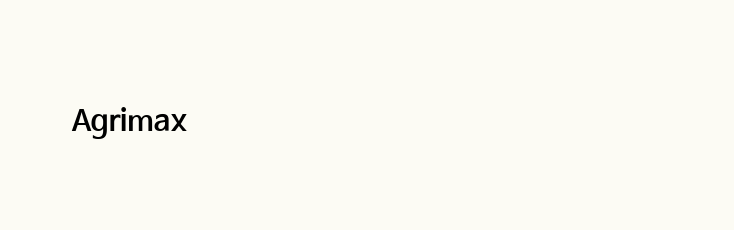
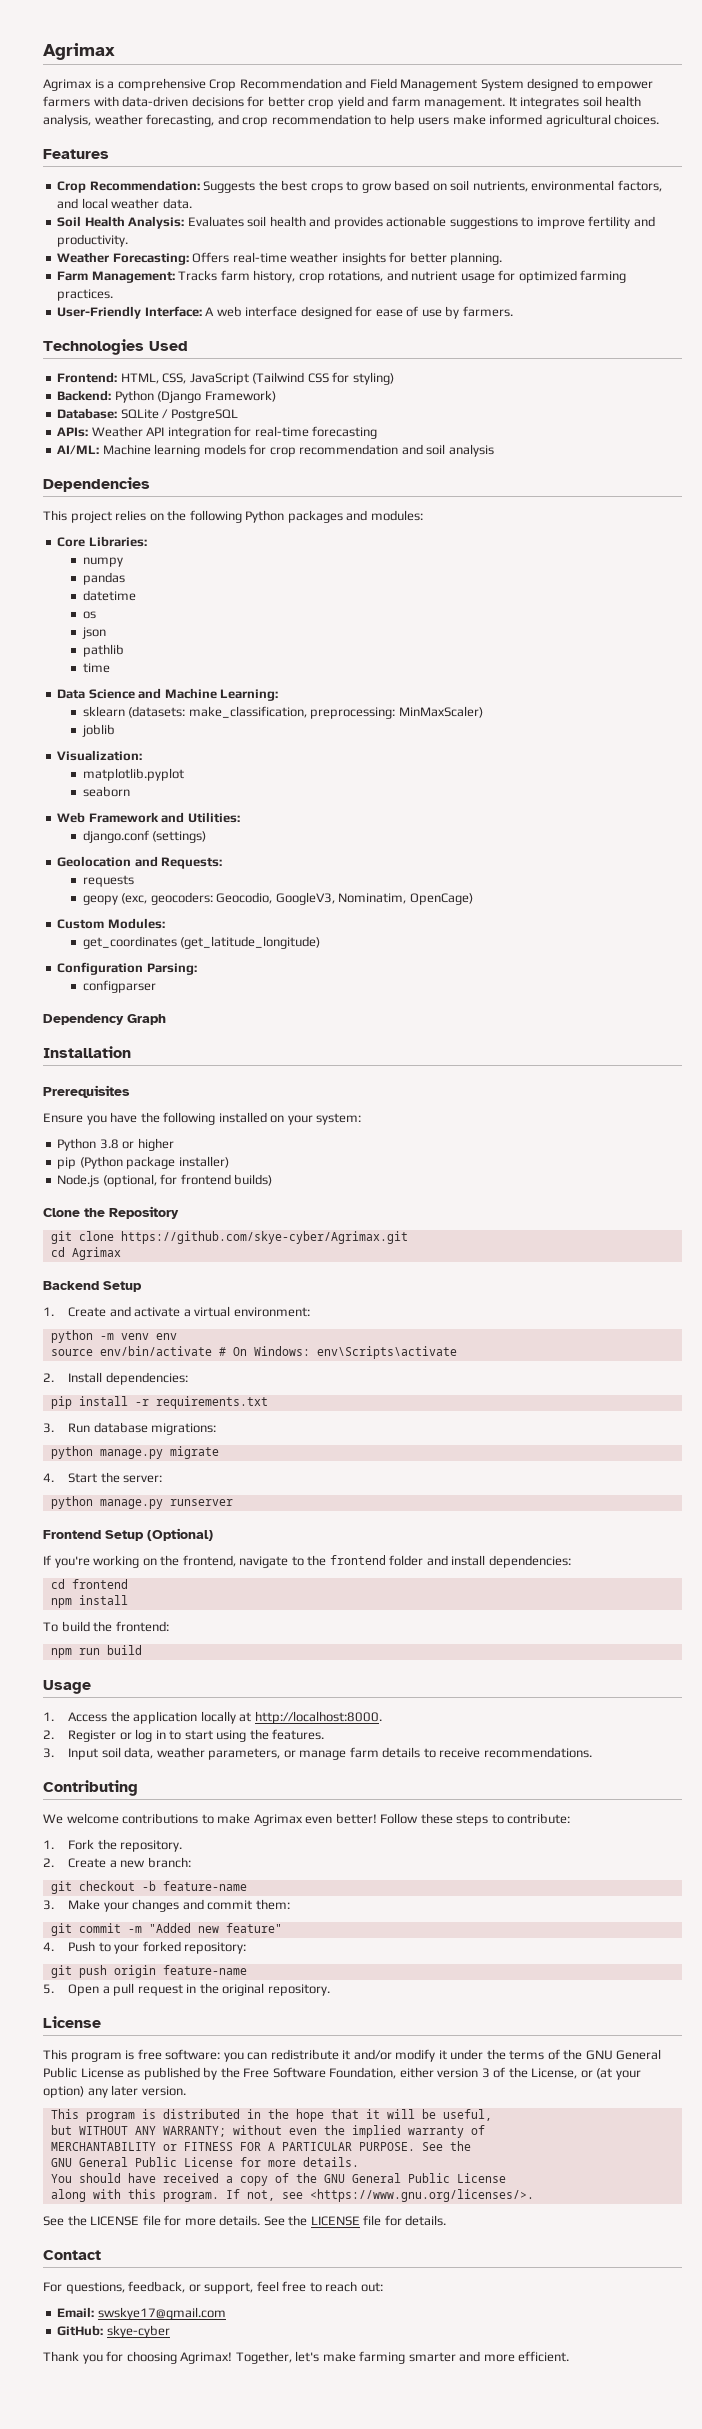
[71,107,187,139] Agrimax -> [43,43,115,60] [43,78,654,91] [43,96,642,109] [43,114,660,127] [43,149,109,159] [57,180,662,193] [57,198,192,209] [57,216,655,229] [57,234,129,247] [57,252,503,265] [57,270,627,283] [57,289,114,301] [57,306,513,319] [43,339,188,355] [57,372,394,385] [57,390,276,403] [57,408,238,421] [57,426,378,439] [57,444,494,457] [43,477,150,492] [43,510,423,523] [57,536,147,547] [82,557,123,567] [82,572,125,585] [82,590,136,601] [82,611,96,619] [81,627,106,639] [82,644,124,657] [82,663,110,673] [57,688,279,701] [82,706,483,719] [81,724,115,737] [57,750,143,761] [82,768,184,781] [82,786,130,797] [57,812,240,823] [82,830,207,843] [57,856,223,869] [82,875,134,887] [82,892,473,905] [57,918,165,929] [82,936,321,949] [57,962,197,975] [82,980,156,993] [43,1014,166,1025] [43,1046,131,1058] [43,1085,130,1098] [43,1112,362,1125] [57,1138,174,1151] [57,1156,229,1169] [57,1174,273,1187] [43,1206,179,1219] [50,1231,408,1244] [50,1247,121,1260] [43,1281,142,1292] [43,1306,310,1317] [50,1330,177,1343] [50,1346,457,1359] [43,1372,188,1385] [50,1396,268,1409] [43,1422,217,1435] [50,1446,219,1459] [43,1472,163,1483] [50,1496,233,1509] [43,1528,213,1541] [43,1555,571,1568] [50,1579,128,1589] [50,1595,128,1608] [43,1621,169,1632] [50,1645,142,1658] [43,1680,91,1694] [43,1711,382,1724] [43,1729,325,1742] [43,1747,592,1760] [43,1780,138,1796] [43,1813,571,1826] [43,1839,183,1852] [43,1857,191,1868] [50,1881,247,1894] [43,1899,290,1912] [50,1923,282,1936] [43,1941,247,1954] [50,1965,247,1978] [43,1983,330,1996] [43,2016,101,2028] [43,2049,662,2062] [43,2067,641,2080] [43,2085,186,2098] [50,2109,492,2122] [50,2125,485,2138] [50,2141,471,2151] [50,2157,359,2167] [50,2173,506,2186] [50,2189,534,2202] [43,2215,447,2226] [43,2250,101,2260] [43,2281,383,2294] [57,2307,226,2320] [57,2325,170,2338] [43,2351,570,2364] Agrimax // Agrimax is a comprehensive Crop Recommendation and Field Management System designed to empower farmers with data-driven decisions for better crop yield and farm management. It integrates soil health analysis, weather forecasting, and crop recommendation to help users make informed agricultural choices. // Features // Crop Recommendation: Suggests the best crops to grow based on soil nutrients, environmental factors, and local weather data. // Soil Health Analysis: Evaluates soil health and provides actionable suggestions to improve fertility and productivity. // Weather Forecasting: Offers real-time weather insights for better planning. // Farm Management: Tracks farm history, crop rotations, and nutrient usage for optimized farming practices. // User-Friendly Interface: A web interface designed for ease of use by farmers. // Technologies Used // Frontend: HTML, CSS, JavaScript (Tailwind CSS for styling) // Backend: Python (Django Framework) // Database: SQLite / PostgreSQL // APIs: Weather API integration for real-time forecasting // AI/ML: Machine learning models for crop recommendation and soil analysis // Dependencies // This project relies on the following Python packages and modules: // Core Libraries: // numpy // pandas // datetime // os // json // pathlib // time // Data Science and Machine Learning: // sklearn (datasets: make_classification, preprocessing: MinMaxScaler) // joblib // Visualization: // matplotlib.pyplot // seaborn // Web Framework and Utilities: // django.conf (settings) // Geolocation and Requests: // requests // geopy (exc, geocoders: Geocodio, GoogleV3, Nominatim, OpenCage) // Custom Modules: // get_coordinates (get_latitude_longitude) // Configuration Parsing: // configparser // Dependency Graph // Installation // Prerequisites // Ensure you have the following installed on your system: // Python 3.8 or higher // pip (Python package installer) // Node.js (optional, for frontend builds) // Clone the Repository // git clone https://github.com/skye-cyber/Agrimax.git // cd Agrimax // Backend Setup // 1. Create and activate a virtual environment: // python -m venv env // source env/bin/activate # On Windows: env\Scripts\activate // 2. Install dependencies: // pip install -r requirements.txt // 3. Run database migrations: // python manage.py migrate // 4. Start the server: // python manage.py runserver // Frontend Setup (Optional) // If you're working on the frontend, navigate to the frontend folder and install dependencies: // cd frontend // npm install // To build the frontend: // npm run build // Usage // 1. Access the application locally at http://localhost:8000. // 2. Register or log in to start using the features. // 3. Input soil data, weather parameters, or manage farm details to receive recommendations. // Contributing // We welcome contributions to make Agrimax even better! Follow these steps to contribute: // 1. Fork the repository. // 2. Create a new branch: // git checkout -b feature-name // 3. Make your changes and commit them: // git commit -m "Added new feature" // 4. Push to your forked repository: // git push origin feature-name // 5. Open a pull request in the original repository. // License // This program is free software: you can redistribute it and/or modify it under the terms of the GNU General Public License as published by the Free Software Foundation, either version 3 of the License, or (at your option) any later version. // This program is distributed in the hope that it will be useful, // but WITHOUT ANY WARRANTY; without even the implied warranty of // MERCHANTABILITY or FITNESS FOR A PARTICULAR PURPOSE. See the // GNU General Public License for more details. // You should have received a copy of the GNU General Public License // along with this program. If not, see <https://www.gnu.org/licenses/>. // See the LICENSE file for more details. See the LICENSE file for details. // Contact // For questions, feedback, or support, feel free to reach out: // Email: swskye17@gmail.com // GitHub: skye-cyber // Thank you for choosing Agrimax! Together, let's make farming smarter and more efficient.

